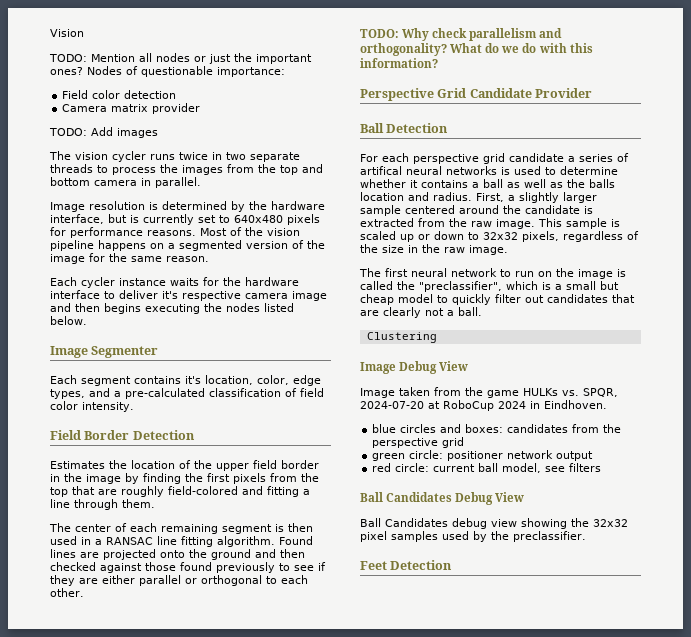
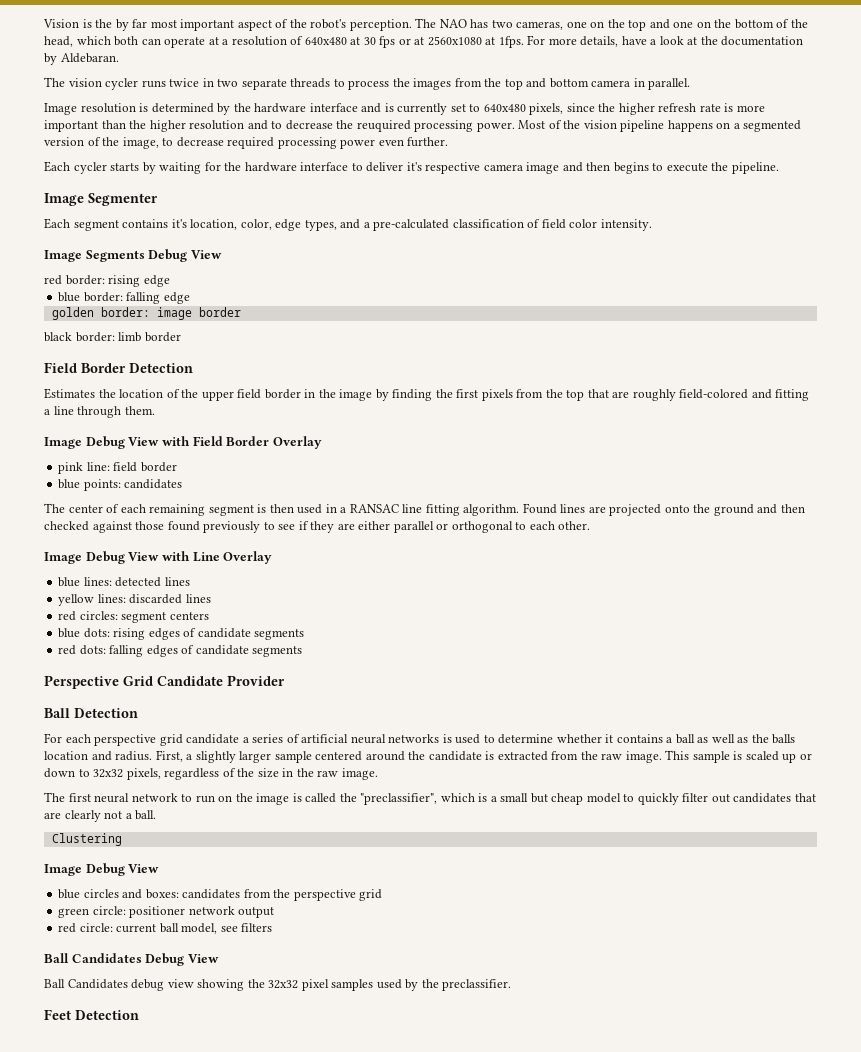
[49,53,312,64] [50,66,285,77] [62,90,177,99] [62,103,201,114] [49,127,158,138] // TODO: Mention all nodes or just the important ones? Nodes of questionable importance: // Field color detection // Camera matrix provider // TODO: Add images -> [82,18,808,31] [44,35,804,48] [44,53,119,65] is the by far most important aspect of the robot's perception. The NAO has two cameras, one on the top and one on the bottom of the head, which both can operate at a resolution of 640x480 at 30 fps or at 2560x1080 at 1fps. For more details, have a look at the documentation by Aldebaran.
[50,214,127,224] interface, but -> [309,103,382,113] interface and
[287,214,320,225] [50,227,196,238] pixels for performance reasons. -> [529,103,765,115] [44,120,515,132] pixels, since the higher refresh rate is more important than the higher resolution and to decrease the reuquired processing power.
[50,253,209,264] image for the same reason. -> [122,137,449,149] image, to decrease required processing power even further.
[119,278,199,286] instance waits -> [110,162,202,174] starts by waiting
[145,303,294,314] [50,316,87,325] executing the nodes listed below. -> [652,162,779,174] to execute the pipeline.
(134, 407) none -> [44,249,222,262] [44,275,170,287] [58,292,190,304] [51,307,241,320] [44,332,181,342] // Image Segments Debug View // red border: rising edge // blue border: falling edge // golden border: image border // black border: limb border
(155, 503) none -> [44,436,322,449] [58,462,177,474] [58,479,183,491] // Image Debug View with Field Border Overlay // pink line: field border // blue points: candidates
[360,28,563,41] [360,43,593,56] [360,58,438,68] TODO: Why check parallelism and orthogonality? What do we do with this information? -> [44,551,273,564] [58,577,190,587] [58,594,211,606] [58,611,209,623] [58,628,305,640] [58,645,303,657] Image Debug View with Line Overlay // blue lines: detected lines // yellow lines: discarded lines // red circles: segment centers // blue dots: rising edges of candidate segments // red dots: falling edges of candidate segments
[360,166,402,175] artifical -> [301,734,349,743] artificial
[360,387,618,398] [360,400,607,411] // Image taken from the game HULKs vs. SPQR, 2024-07-20 at RoboCup 2024 in Eindhoven. -> (160, 868) none

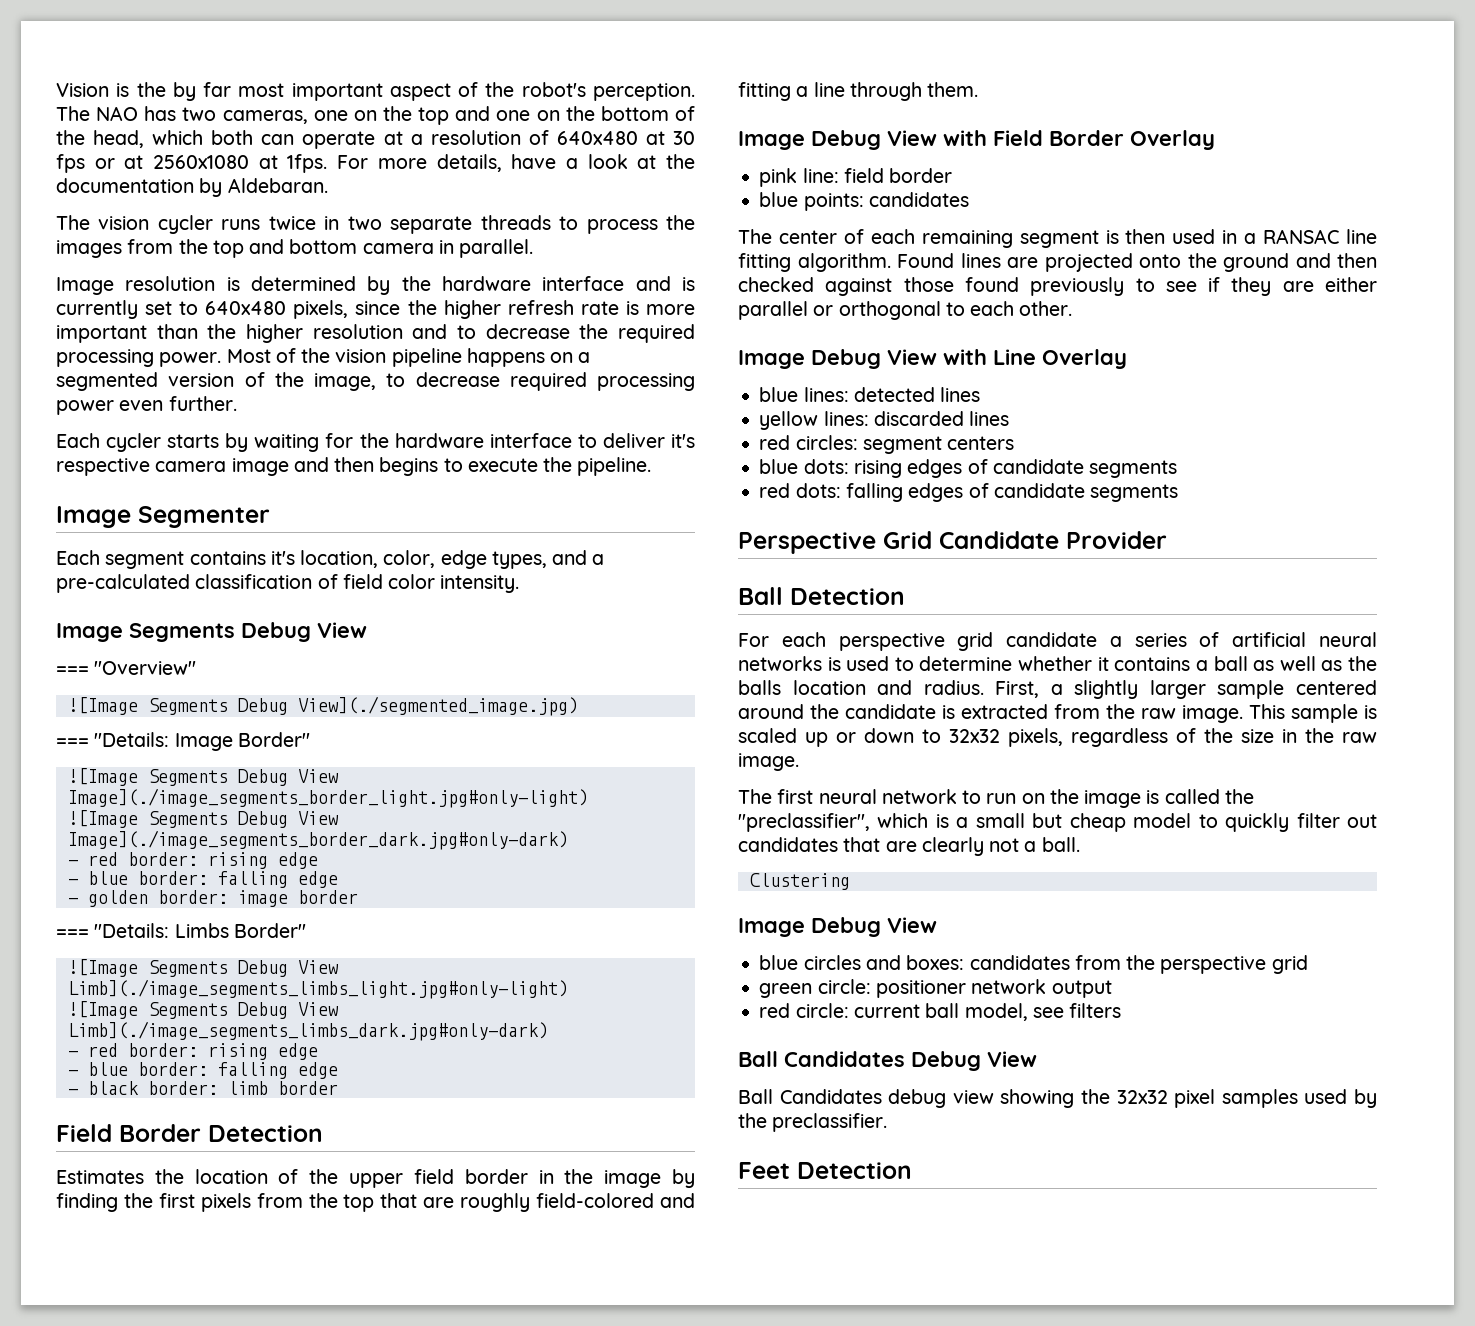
[356,120,411,132] reuquired -> [618,324,695,343] required
[44,275,170,287] [58,292,190,304] red border: rising edge // blue border: falling edge // -> [56,661,197,675] [67,696,578,716] [56,732,310,751] [67,768,339,786] [67,788,588,808] [67,810,339,828] [67,830,568,850] [67,852,318,869] [67,871,338,888] [67,898,78,904] === "Overview" // ![Image Segments Debug View](./segmented_image.jpg) // === "Details: Image Border" // ![Image Segments Debug View Image](./image_segments_border_light.jpg#only-light) // ![Image Segments Debug View Image](./image_segments_border_dark.jpg#only-dark) // - red border: rising edge // - blue border: falling edge // -
(241, 312) none -> [56,923,306,938] [67,959,339,977] [67,979,568,999] [67,1001,339,1019] [67,1021,548,1041] [67,1043,318,1060] [67,1062,338,1079] [67,1089,78,1095] === "Details: Limbs Border" // ![Image Segments Debug View Limb](./image_segments_limbs_light.jpg#only-light) // ![Image Segments Debug View Limb](./image_segments_limbs_dark.jpg#only-dark) // - red border: rising edge // - blue border: falling edge // -

